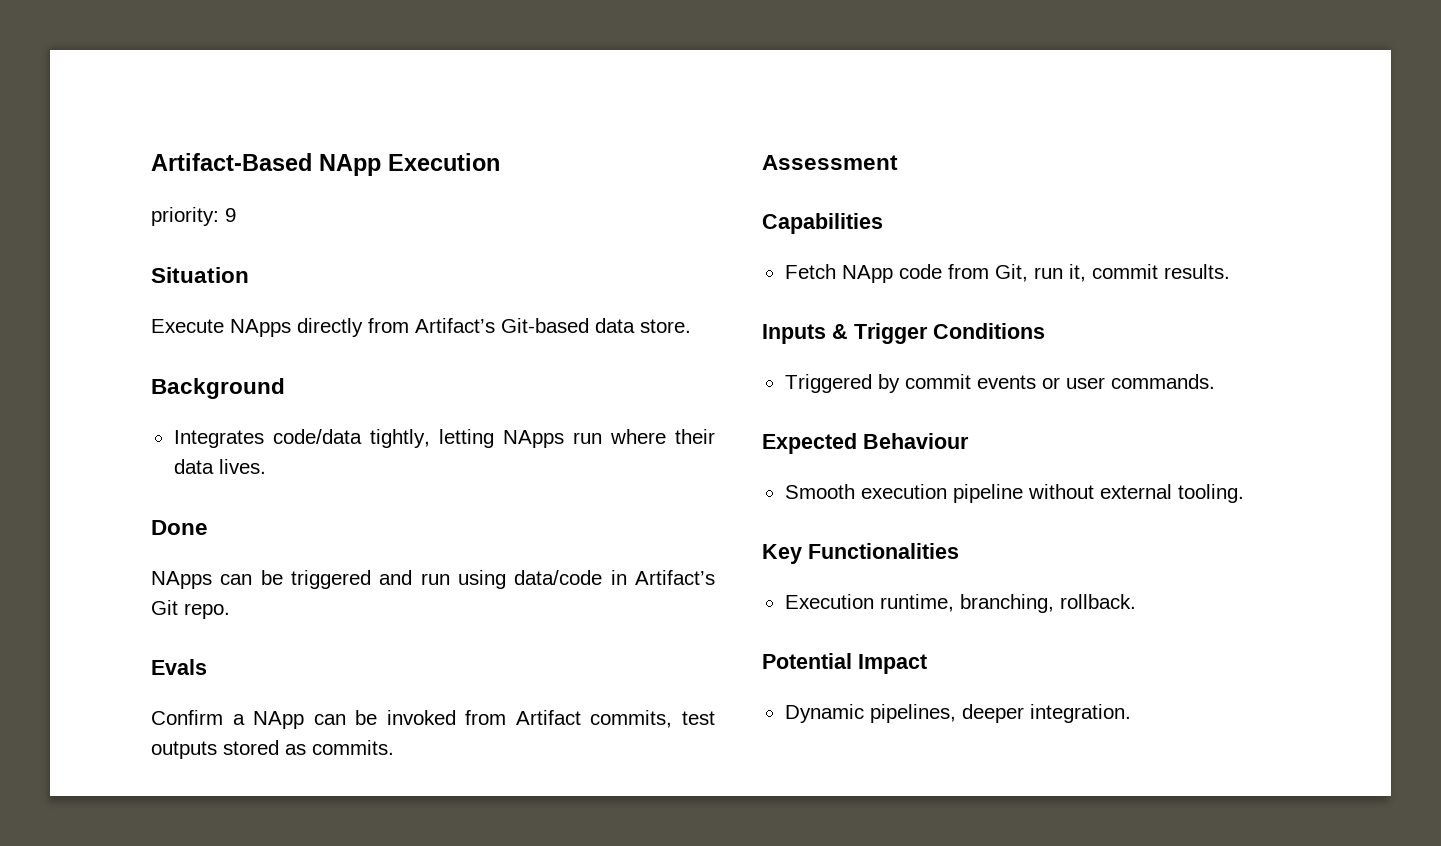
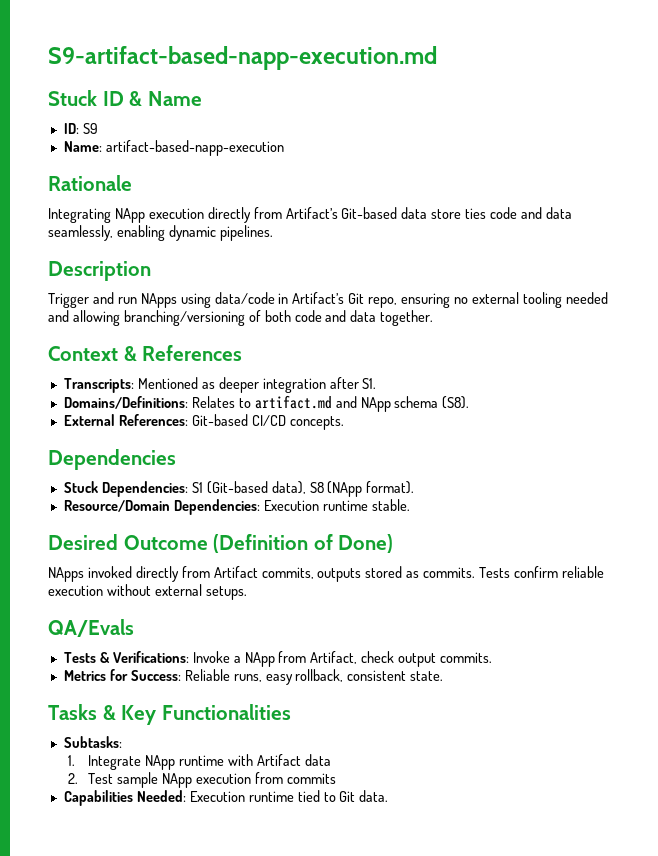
[151,153,500,176] [151,207,236,226] [151,267,249,283] [151,319,291,337] Artifact-Based NApp Execution // priority: 9 // Situation // Execute NApps -> [48,46,437,70] [48,90,202,106] [63,123,98,134] [63,140,284,156] [48,175,132,191] [48,208,204,223] S9-artifact-based-napp-execution.md // Stuck ID & Name // ID: S9 // Name: artifact-based-napp-execution // Rationale // Integrating NApp execution
[640,319,691,333] [151,378,285,399] [173,429,716,448] [173,459,266,474] [151,520,208,535] [151,570,371,589] store. // Background // Integrates code/data tightly, letting NApps run where their data lives. // Done // NApps can be triggered -> [431,207,572,219] [48,225,273,241] [48,261,151,281] [48,293,89,308] store ties code and data seamlessly, enabling dynamic pipelines. // Description // Trigger
(450, 579) none -> [140,293,177,308] NApps
[184,603,230,619] [151,659,207,675] [151,710,456,729] repo. // Evals // Confirm a NApp can be invoked -> [368,292,608,308] [48,310,434,326] [48,345,243,361] [63,377,377,393] [63,395,470,412] [63,414,344,430] [48,449,176,470] [63,481,415,497] [63,499,410,515] [48,534,394,553] [48,566,179,582] repo, ensuring no external tooling needed and allowing branching/versioning of both code and data together. // Context & References // Transcripts: Mentioned as deeper integration after S1. // Domains/Definitions: Relates to artifact.md and NApp schema (S8). // External References: Git-based CI/CD concepts. // Dependencies // Stuck Dependencies: S1 (Git-based data), S8 (NApp format). // Resource/Domain Dependencies: Execution runtime stable. // Desired Outcome (Definition of Done) // NApps invoked directly
[681,711,715,725] test -> (314, 573) none
[762,155,898,170] [762,213,883,234] [784,264,1230,283] [762,323,1045,344] [784,374,1215,393] [762,433,969,454] [784,484,1244,503] [762,543,959,564] [784,594,1136,613] [762,653,927,674] [784,704,1131,723] // Assessment // Capabilities // Fetch NApp code from Git, run it, commit results. // Inputs & Trigger Conditions // Triggered by commit events or user commands. // Expected Behaviour // Smooth execution pipeline without external tooling. // Key Functionalities // Execution runtime, branching, rollback. // Potential Impact // Dynamic pipelines, deeper integration. -> [479,566,604,578] [48,584,247,600] [48,619,134,637] [63,651,493,667] [63,669,444,685] [48,704,291,725] [63,736,122,748] [68,754,331,770] [68,772,336,788] [63,790,389,806] Tests confirm reliable execution without external setups. // QA/Evals // Tests & Verifications: Invoke a NApp from Artifact, check output commits. // Metrics for Success: Reliable runs, easy rollback, consistent state. // Tasks & Key Functionalities // Subtasks: // 1. Integrate NApp runtime with Artifact data // 2. Test sample NApp execution from commits // Capabilities Needed: Execution runtime tied to Git data.

